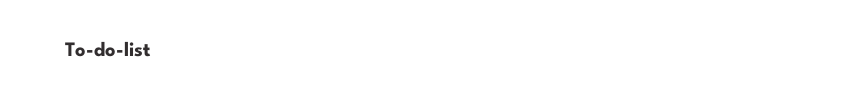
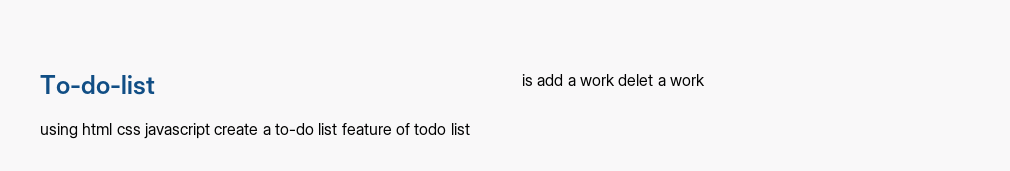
(151, 49) none -> [40,123,470,139] [522,74,705,86] // using html css javascript create a to-do list feature of todo list is add a work delet a work

